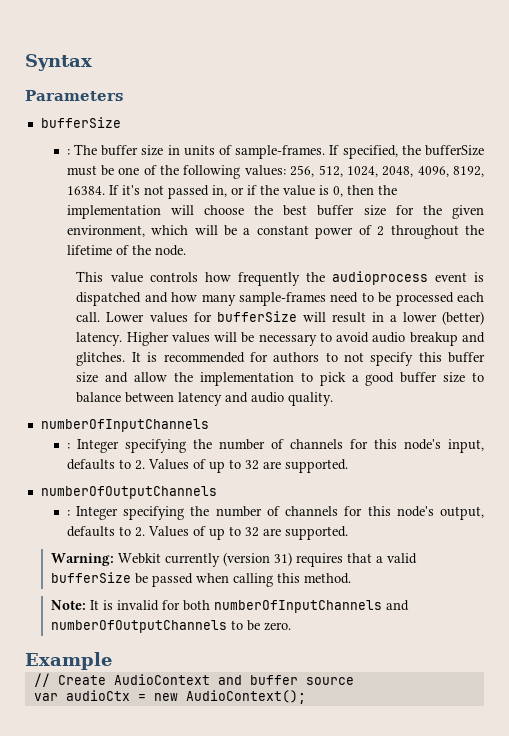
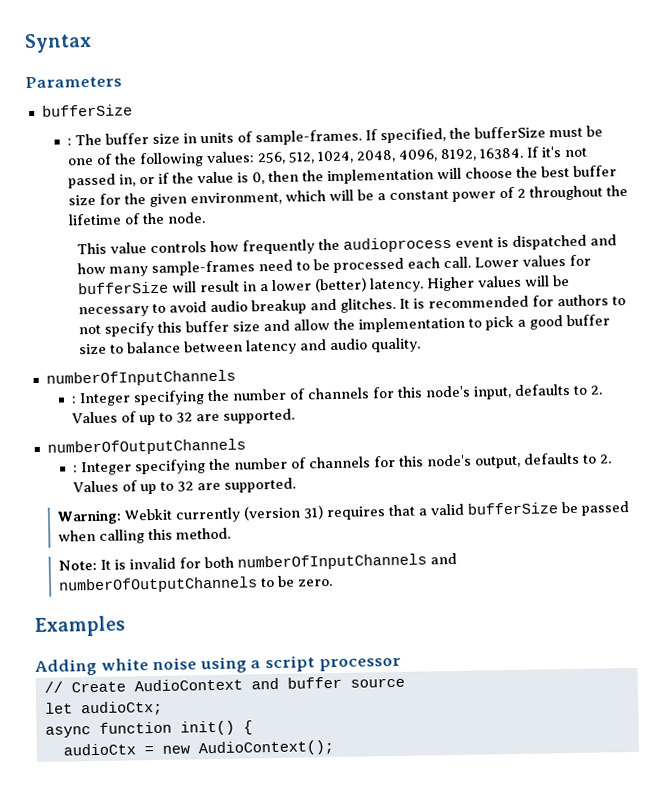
[25,652,112,670] Example -> [34,615,125,638] [34,655,401,677] Examples // Adding white noise using a script processor
[33,693,58,701] var -> [44,700,163,717] [44,720,253,738] let audioCtx; // async function init() { //

